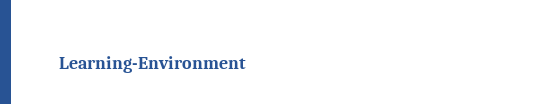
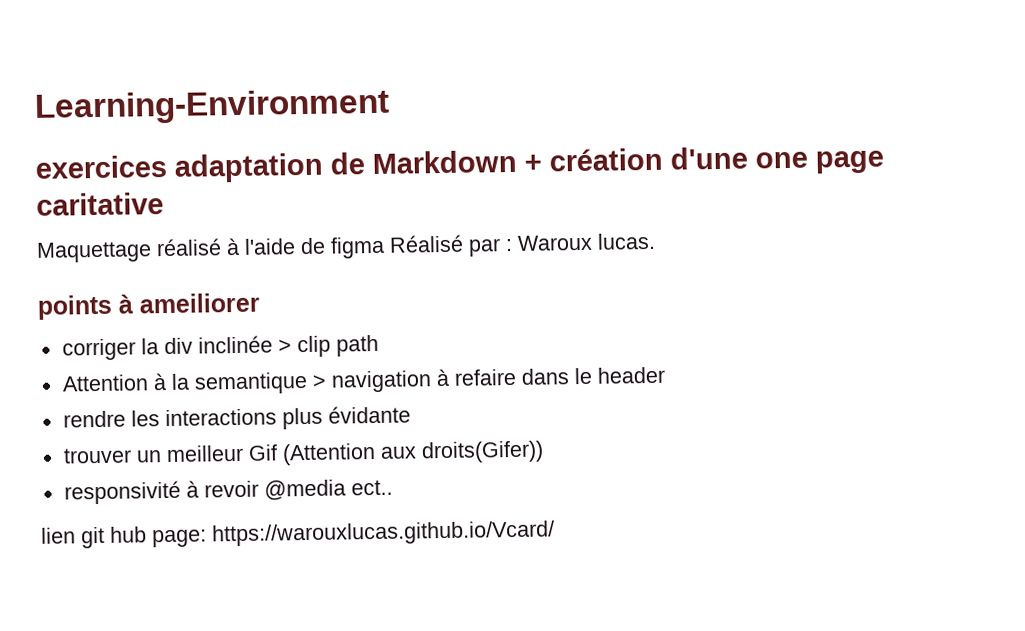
(246, 64) none -> [35,146,884,183] [36,192,164,216] [36,232,656,263] [37,292,260,320] [61,334,379,361] [61,366,665,395] [62,405,411,430] [62,440,544,466] [63,479,393,505] [41,520,555,549] // exercices adaptation de Markdown + création d'une one page caritative // Maquettage réalisé à l'aide de figma Réalisé par : Waroux lucas. // points à ameiliorer // corriger la div inclinée > clip path // Attention à la semantique > navigation à refaire dans le header // rendre les interactions plus évidante // trouver un meilleur Gif (Attention aux droits(Gifer)) // responsivité à revoir @media ect.. // lien git hub page: https://warouxlucas.github.io/Vcard/

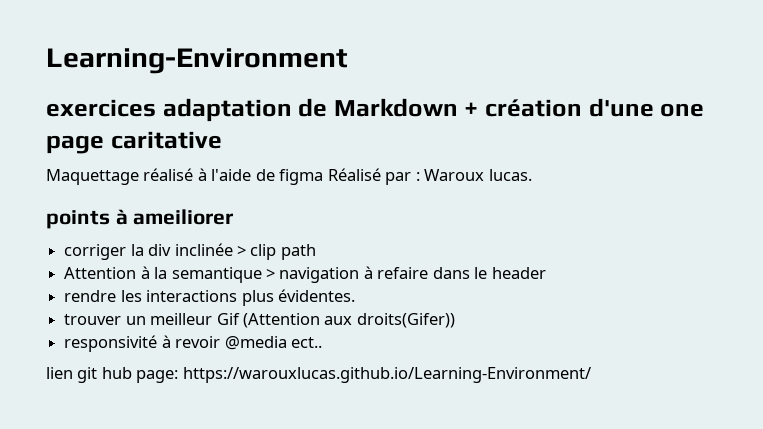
[327,405,411,424] évidante -> [277,289,355,302] évidentes.
[212,520,555,547] https://warouxlucas.github.io/Vcard/ -> [182,367,591,383] https://warouxlucas.github.io/Learning-Environment/

